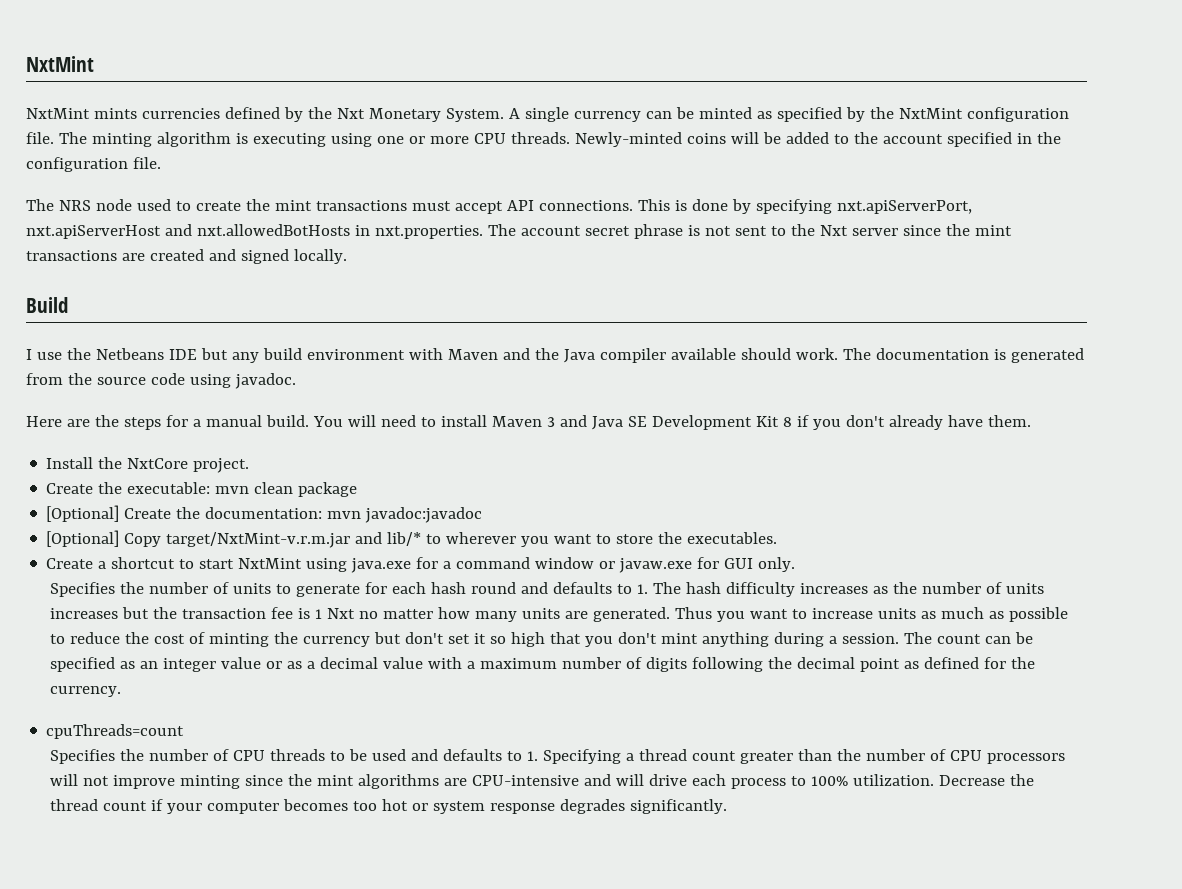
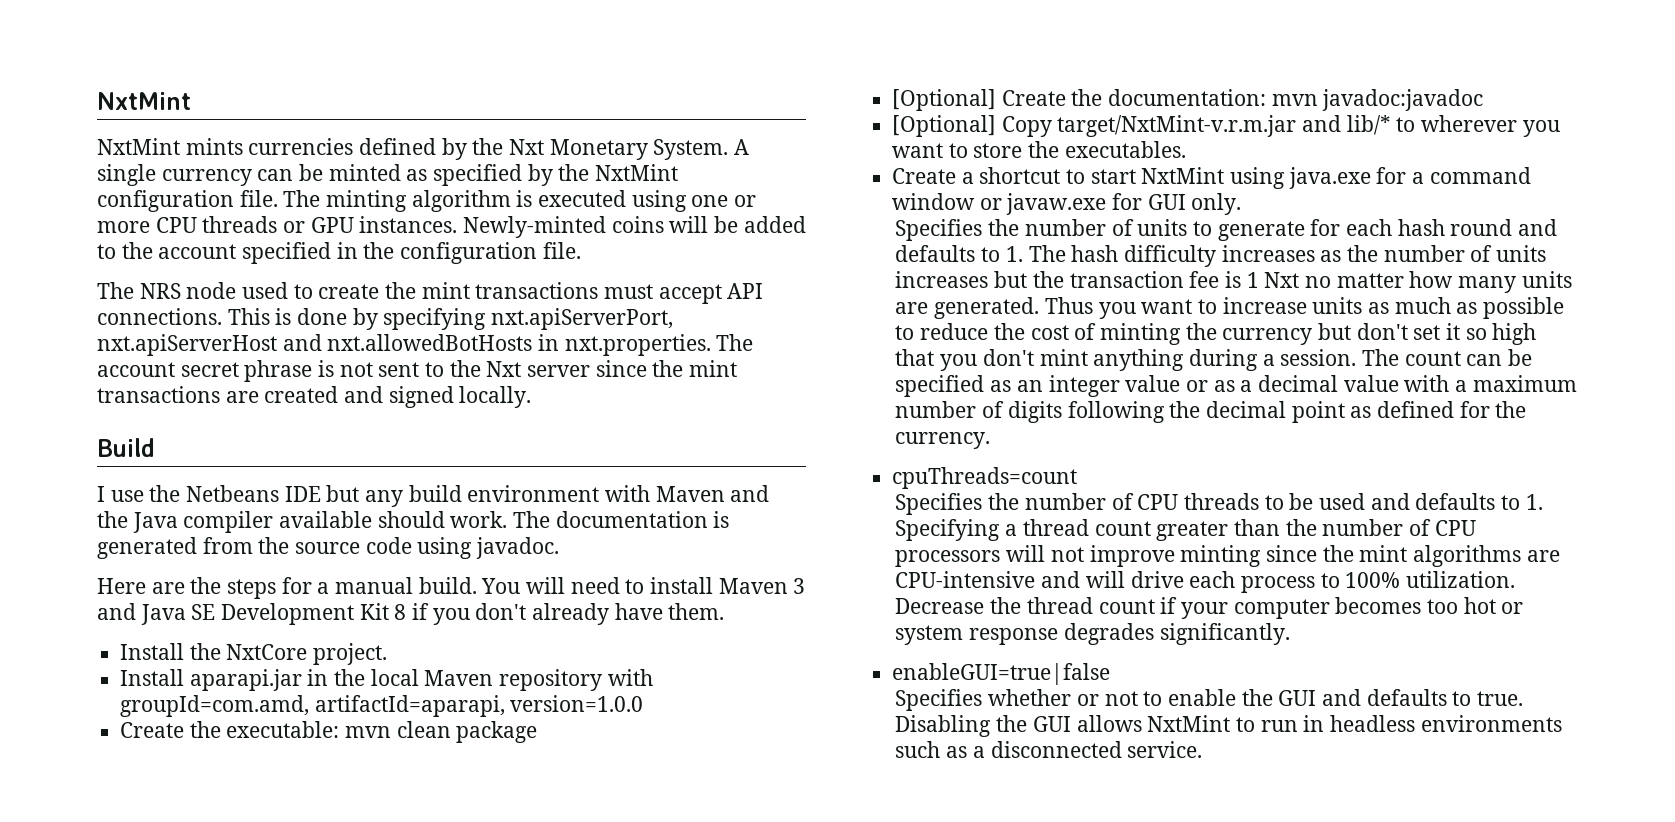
[252,133,326,147] executing -> [538,190,627,207] executed
[510,132,570,144] threads. -> [202,216,458,233] threads or GPU instances.
(250, 465) none -> [120,669,653,691] [120,695,644,717] // Install aparapi.jar in the local Maven repository with groupId=com.amd, artifactId=aparapi, version=1.0.0
(728, 806) none -> [892,663,1111,685] [895,689,1523,711] [895,715,1562,737] [895,741,1203,758] // enableGUI=true|false // Specifies whether or not to enable the GUI and defaults to true. Disabling the GUI allows NxtMint to run in headless environments such as a disconnected service.

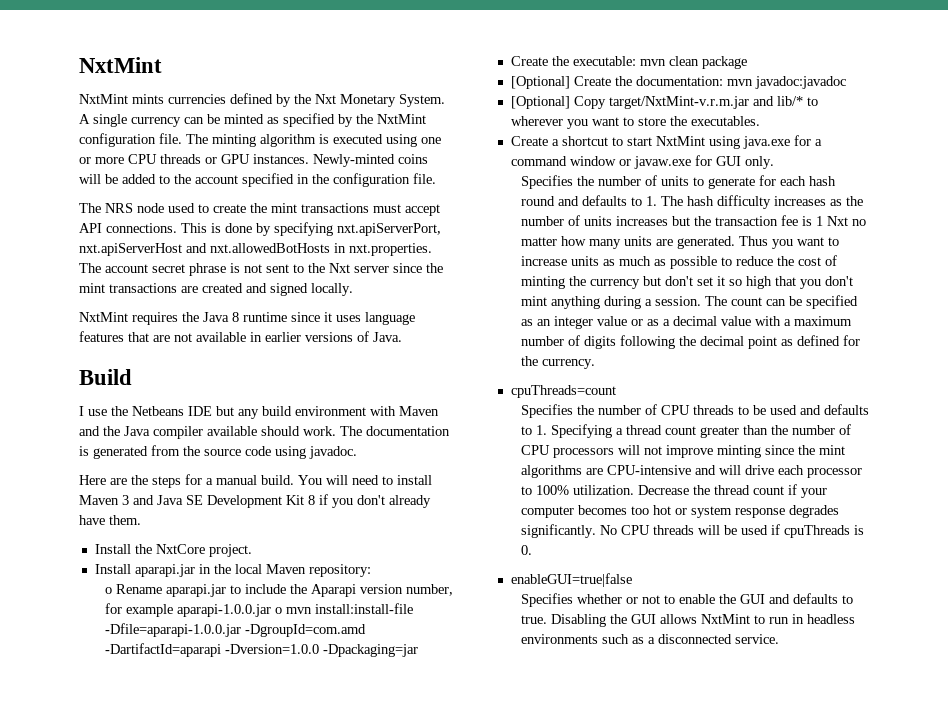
(532, 397) none -> [79,312,415,325] [79,331,402,342] // NxtMint requires the Java 8 runtime since it uses language features that are not available in earlier versions of Java.
[499,669,653,691] [120,695,644,717] repository with groupId=com.amd, artifactId=aparapi, version=1.0.0 -> [308,564,371,577] [104,584,453,597] [104,603,413,617] [104,623,366,637] [104,643,418,657] repository: // o Rename aparapi.jar to include the Aparapi version number, for example aparapi-1.0.0.jar o mvn install:install-file -Dfile=aparapi-1.0.0.jar -DgroupId=com.amd -DartifactId=aparapi -Dversion=1.0.0 -Dpackaging=jar
[1240,576,1315,593] process -> [806,468,862,478] processor
(1290, 634) none -> [599,524,864,538] [520,545,532,555] No CPU threads will be used if cpuThreads is 0.

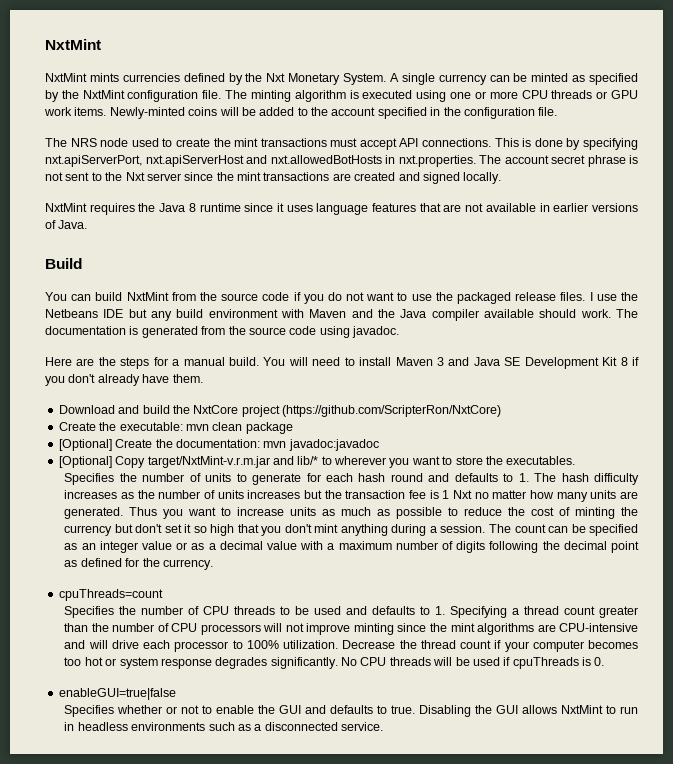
[253,154,309,164] instances. -> [44,107,107,116] work items.
(132, 377) none -> [45,292,586,304] You can build NxtMint from the source code if you do not want to use the packaged release files.
[94,544,252,557] [94,564,371,577] [104,584,453,597] [104,603,413,617] [104,623,366,637] [104,643,418,657] Install the NxtCore project. // Install aparapi.jar in the local Maven repository: // o Rename aparapi.jar to include the Aparapi version number, for example aparapi-1.0.0.jar o mvn install:install-file -Dfile=aparapi-1.0.0.jar -DgroupId=com.amd -DartifactId=aparapi -Dversion=1.0.0 -Dpackaging=jar -> [58,405,501,417] Download and build the NxtCore project (https://github.com/ScripterRon/NxtCore)
[510,135,822,149] [510,155,774,169] // Create a shortcut to start NxtMint using java.exe for a command window or javaw.exe for GUI only. -> (576, 460) none

